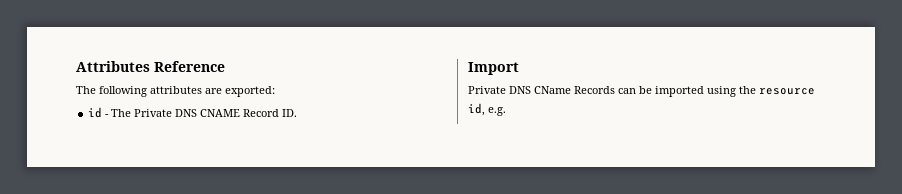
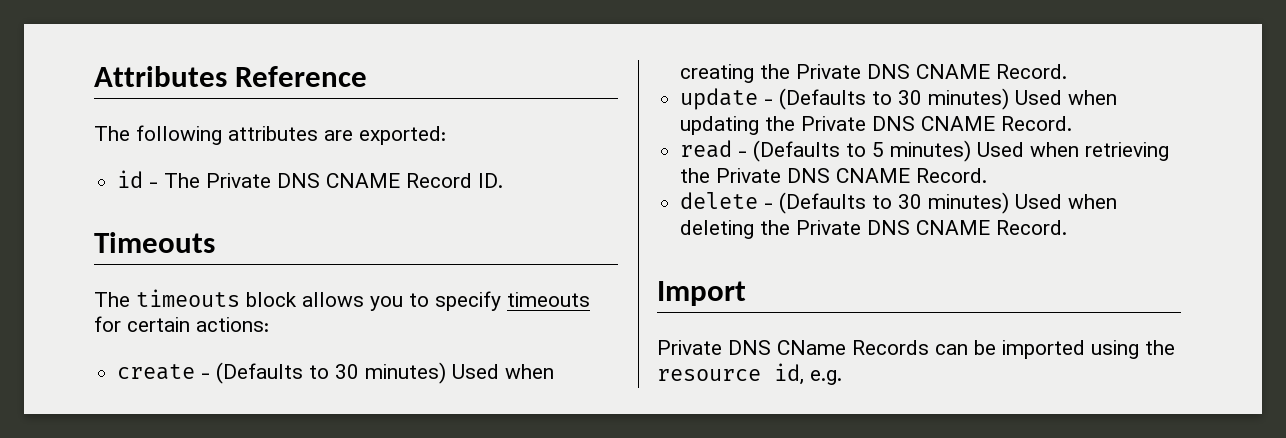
(298, 113) none -> [94,232,215,253] [94,289,590,311] [94,316,269,332] [117,362,555,384] [680,64,1068,83] [680,88,1118,110] [680,116,1073,135] [680,140,1170,162] [680,168,988,183] [680,192,1118,214] [680,220,1068,239] // Timeouts // The timeouts block allows you to specify timeouts for certain actions: // create - (Defaults to 30 minutes) Used when creating the Private DNS CNAME Record. // update - (Defaults to 30 minutes) Used when updating the Private DNS CNAME Record. // read - (Defaults to 5 minutes) Used when retrieving the Private DNS CNAME Record. // delete - (Defaults to 30 minutes) Used when deleting the Private DNS CNAME Record.

